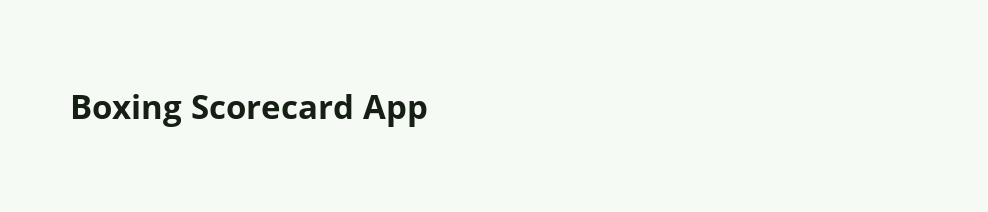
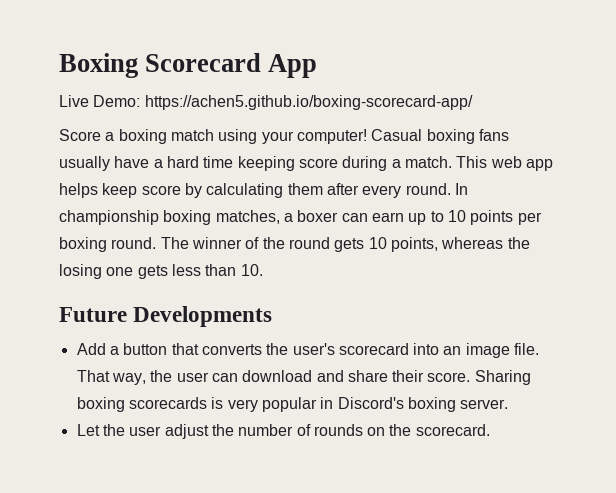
(428, 111) none -> [59,95,473,110] [59,129,509,144] [59,156,553,171] [59,183,468,198] [59,210,542,225] [59,237,530,252] [59,264,263,279] [59,306,273,327] [76,343,540,358] [76,370,531,385] [76,397,509,412] [76,424,490,439] // Live Demo: https://achen5.github.io/boxing-scorecard-app/ // Score a boxing match using your computer! Casual boxing fans usually have a hard time keeping score during a match. This web app helps keep score by calculating them after every round. In championship boxing matches, a boxer can earn up to 10 points per boxing round. The winner of the round gets 10 points, whereas the losing one gets less than 10. // Future Developments // Add a button that converts the user's scorecard into an image file. That way, the user can download and share their score. Sharing boxing scorecards is very popular in Discord's boxing server. // Let the user adjust the number of rounds on the scorecard.

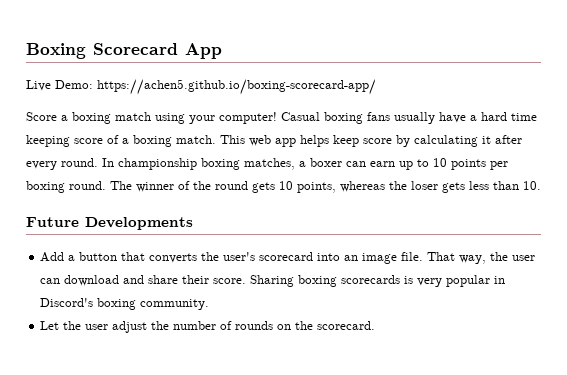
[342,156,401,171] during a -> [107,135,172,147] of a boxing
[287,183,323,195] them -> [482,136,491,144] it
[59,264,134,279] losing one -> [411,181,438,190] loser
[460,399,509,409] server. -> [140,299,210,310] community.

